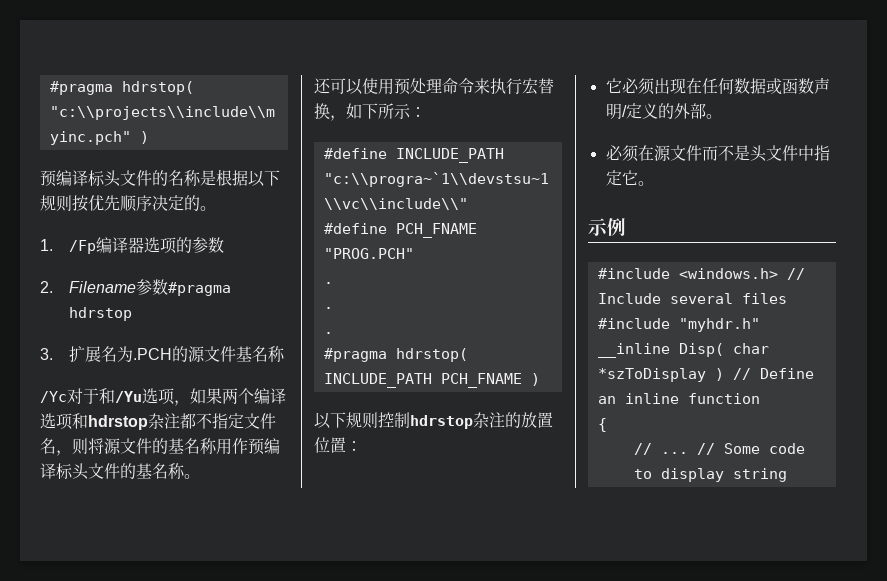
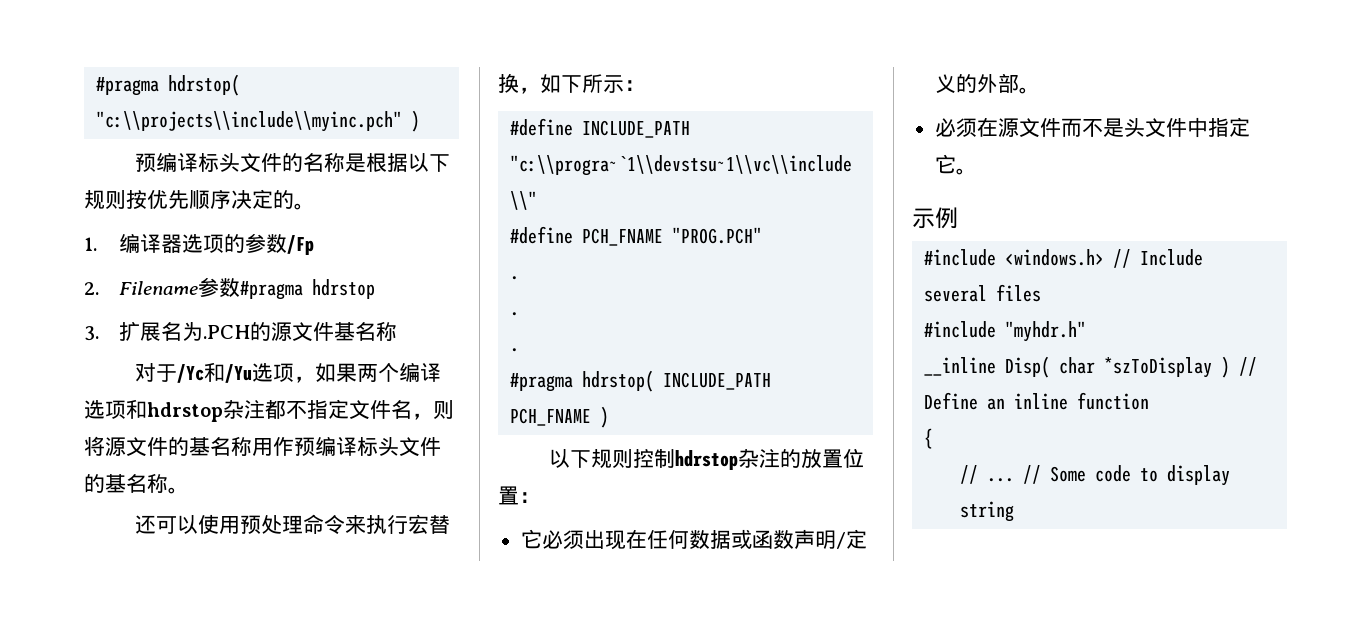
[68,240,96,254] /Fp -> (97, 244) none
(224, 245) none -> [287,235,315,255] /Fp
[40,388,99,404] /Yc对于 -> [134,363,204,383] 对于/Yc

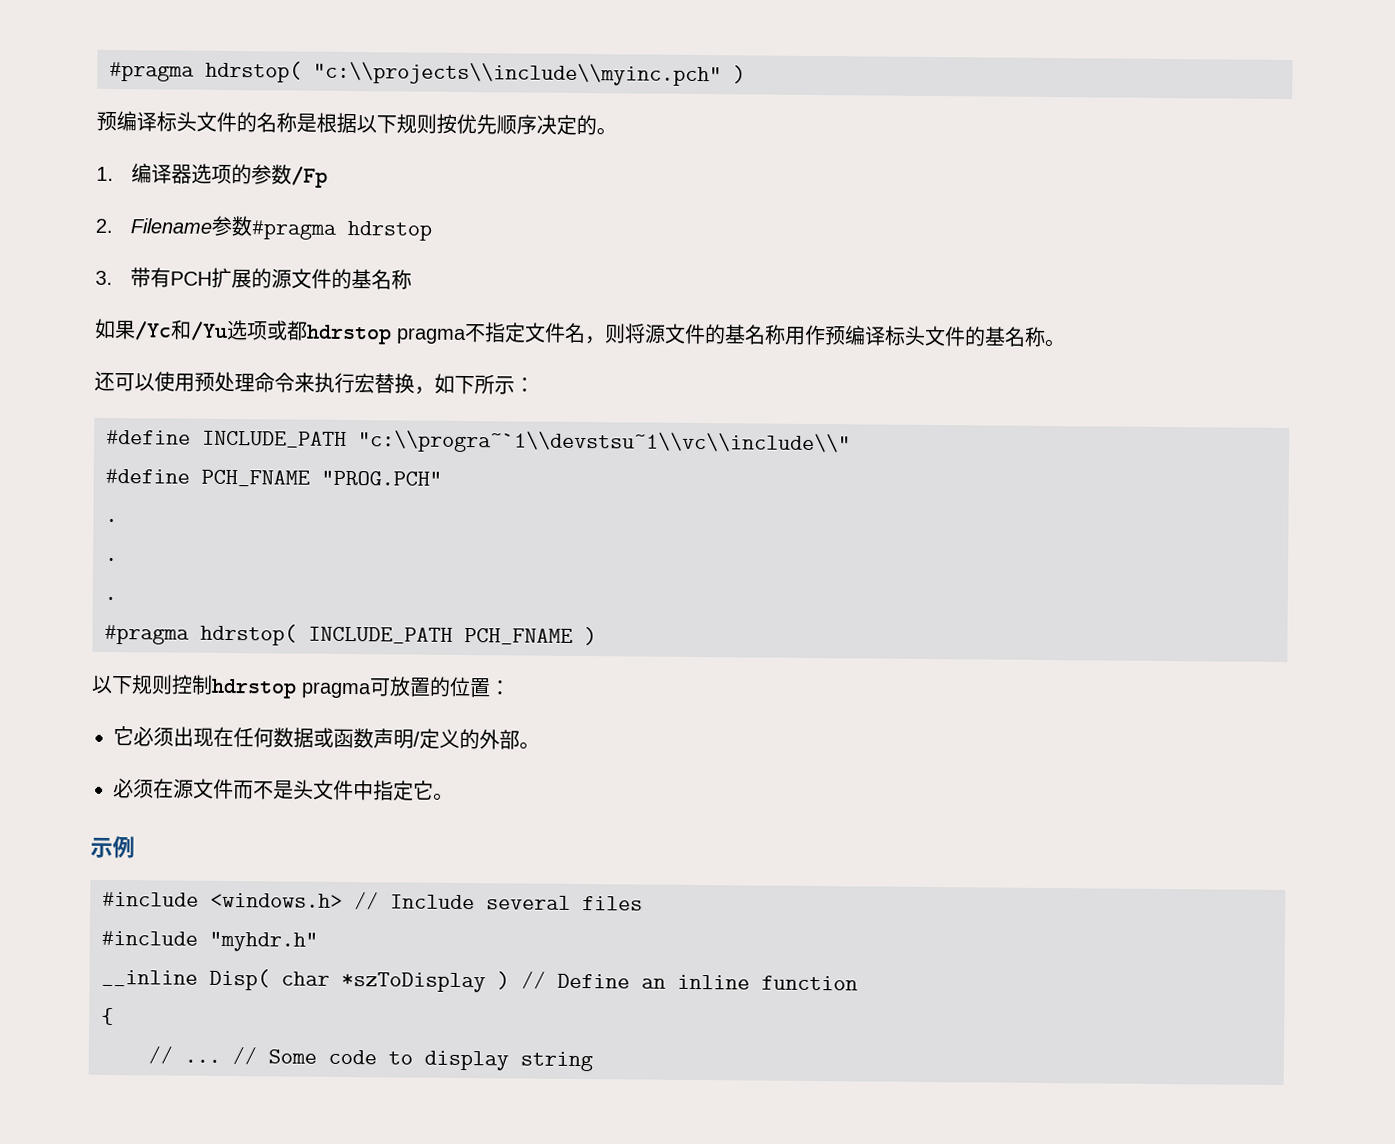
[119,321,251,341] 扩展名为.PCH -> [130,267,253,289] 带有PCH扩展
(335, 331) none -> [331,268,353,290] 的
[134,363,177,382] 对于 -> [94,318,136,340] 如果
[293,362,441,383] [84,399,286,422] ，如果两个编译选项和hdrstop杂注都 -> [266,320,467,345] 或都hdrstop pragma
[737,449,843,468] 杂注的放置 -> [301,676,451,699] pragma可放置的

